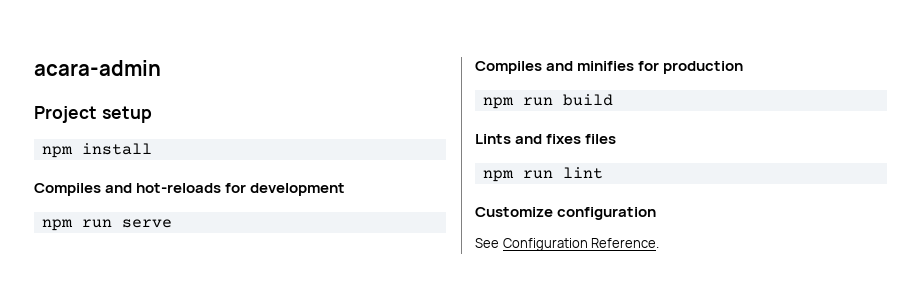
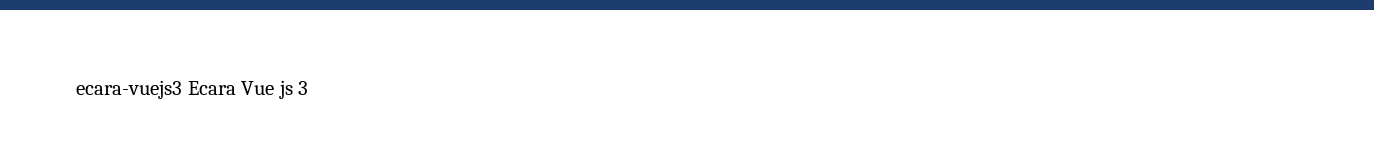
[34,60,161,76] [34,106,152,123] [41,143,152,158] [34,183,346,196] [41,219,172,231] [475,61,744,74] [482,94,613,109] [475,134,617,144] [482,167,603,182] [475,207,657,220] [475,238,660,251] acara-admin // Project setup // npm install // Compiles and hot-reloads for development // npm run serve // Compiles and minifies for production // npm run build // Lints and fixes files // npm run lint // Customize configuration // See Configuration Reference. -> [76,80,309,99] ecara-vuejs3 Ecara Vue js 3

